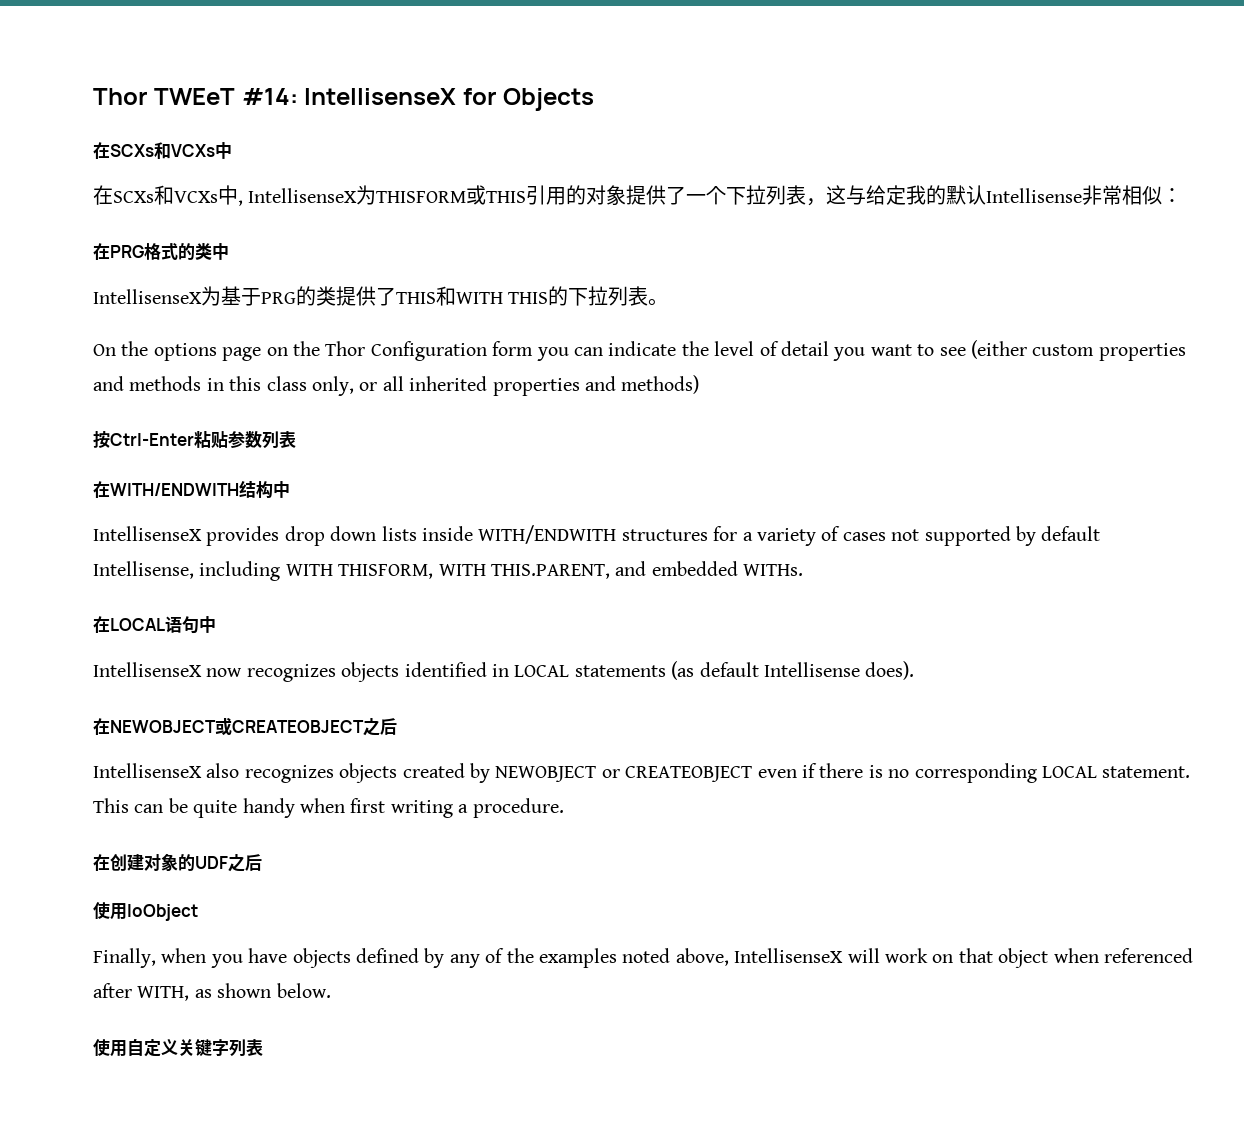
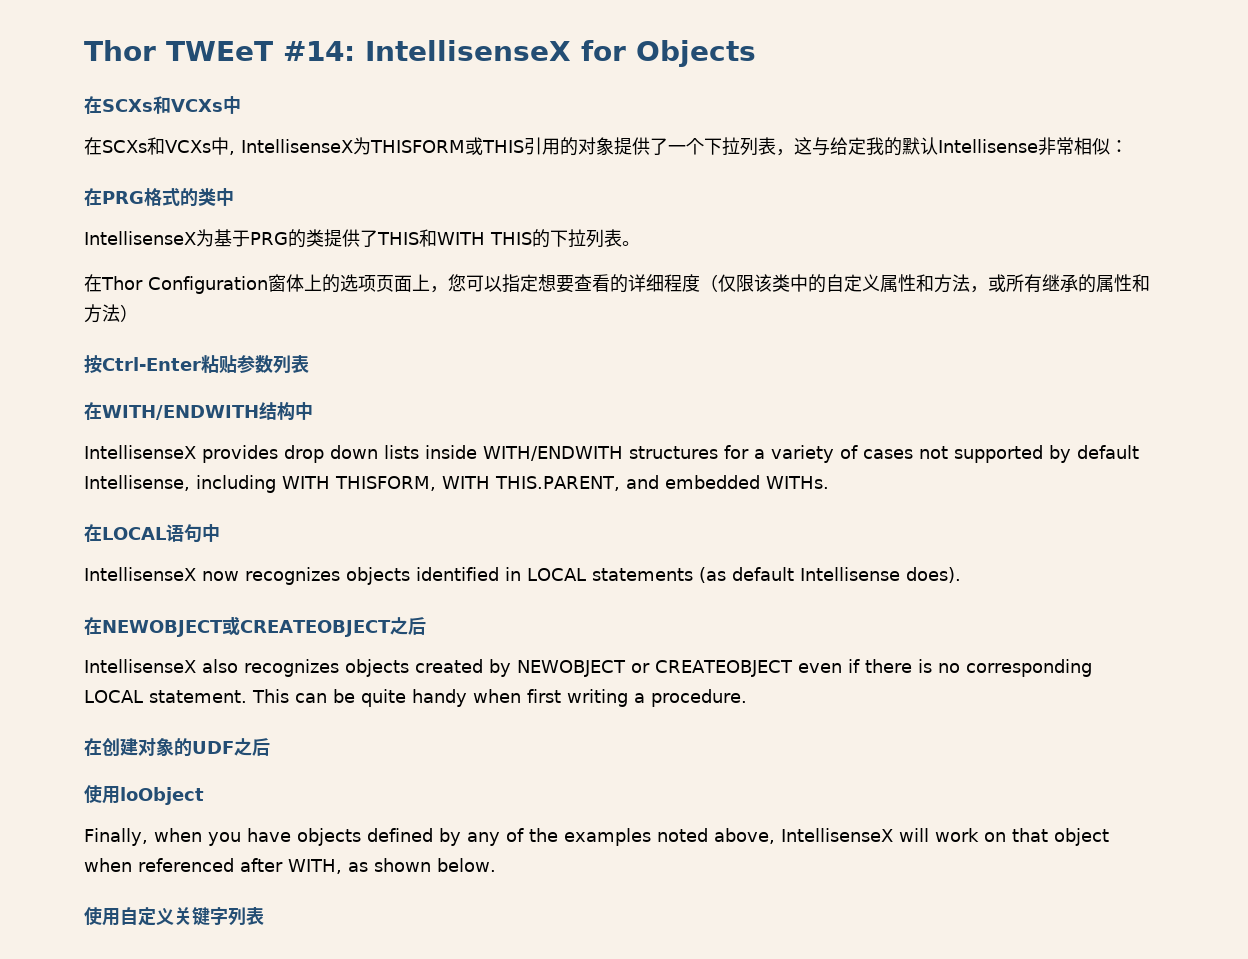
[93,340,1186,361] [93,375,700,396] On the options page on the Thor Configuration form you can indicate the level of detail you want to see (either custom properties and methods in this class only, or all inherited properties and methods) -> [84,274,1150,294] [84,304,138,323] 在Thor Configuration窗体上的选项页面上，您可以指定想要查看的详细程度（仅限该类中的自定义属性和方法，或所有继承的属性和方法）

